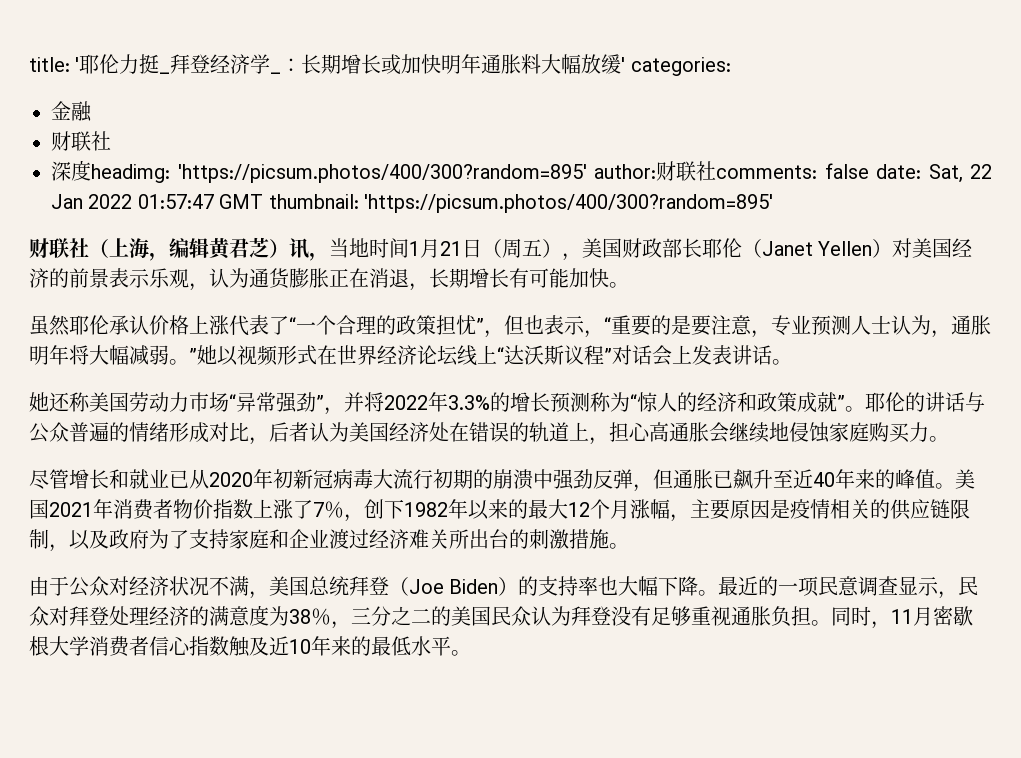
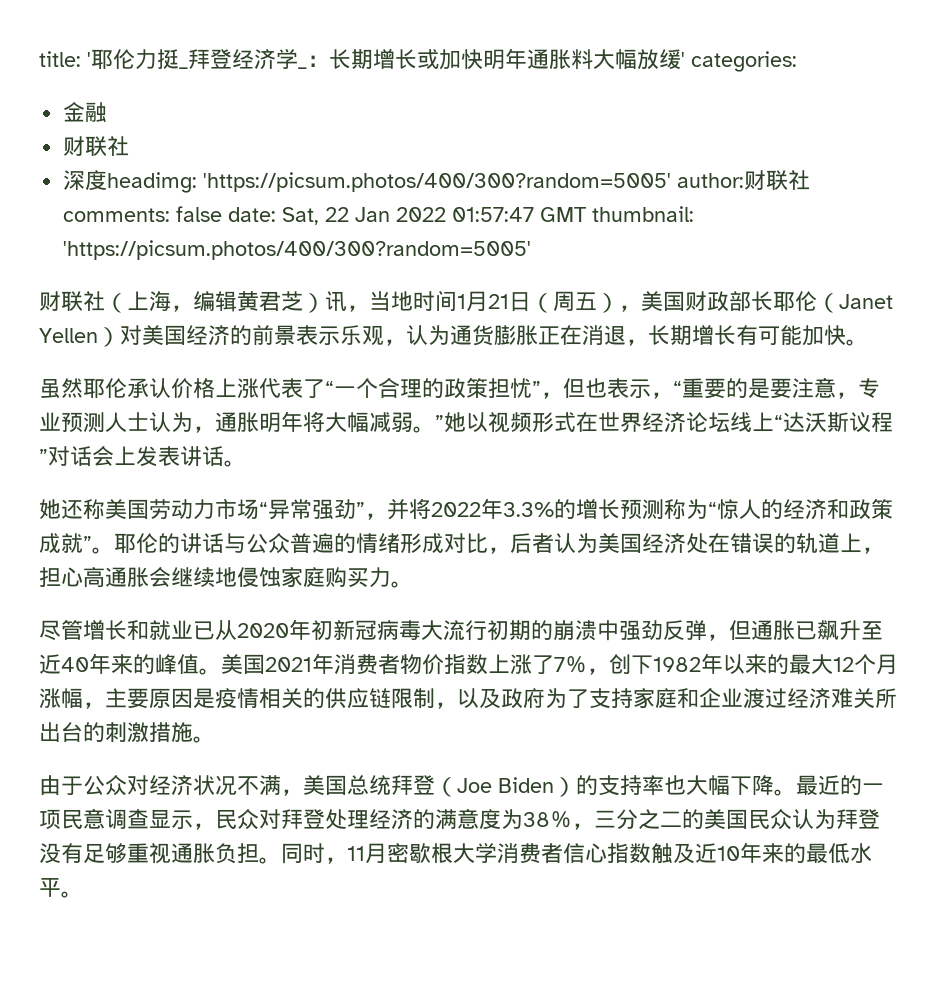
[177,164,587,183] 'https://picsum.photos/400/300?random=895' -> [203,172,672,192] 'https://picsum.photos/400/300?random=5005'
[364,194,773,213] 'https://picsum.photos/400/300?random=895' -> [63,240,532,260] 'https://picsum.photos/400/300?random=5005'

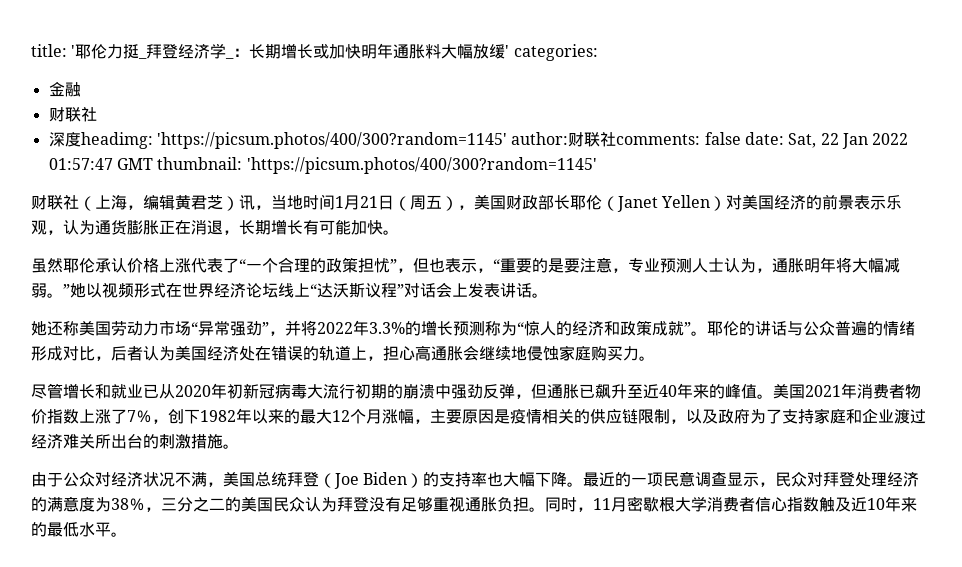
[203,172,672,192] 'https://picsum.photos/400/300?random=5005' -> [156,132,507,149] 'https://picsum.photos/400/300?random=1145'
[63,240,532,260] 'https://picsum.photos/400/300?random=5005' -> [246,157,597,174] 'https://picsum.photos/400/300?random=1145'

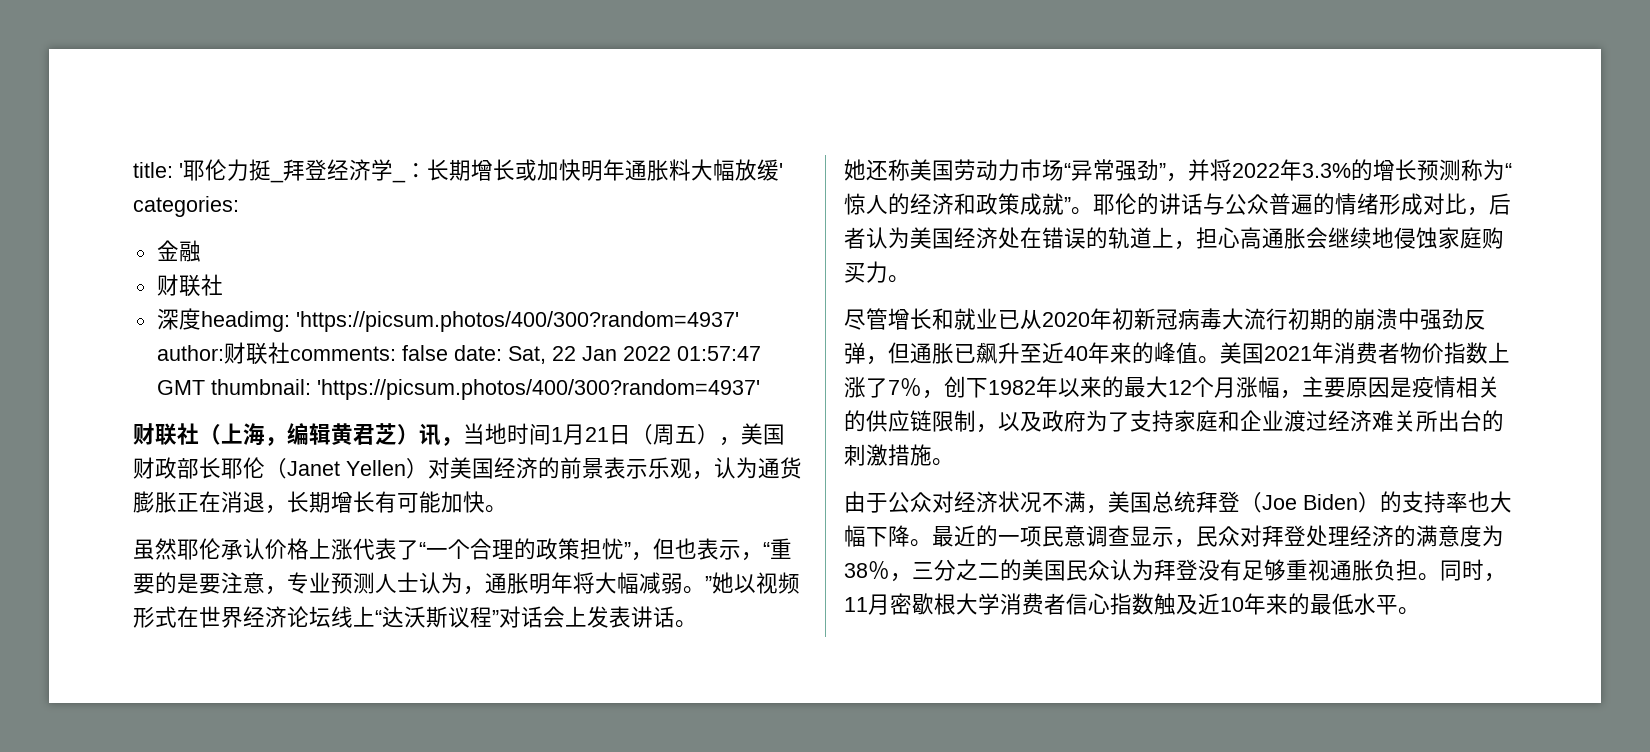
[156,132,507,149] 'https://picsum.photos/400/300?random=1145' -> [295,311,739,332] 'https://picsum.photos/400/300?random=4937'
[246,157,597,174] 'https://picsum.photos/400/300?random=1145' -> [316,379,760,400] 'https://picsum.photos/400/300?random=4937'

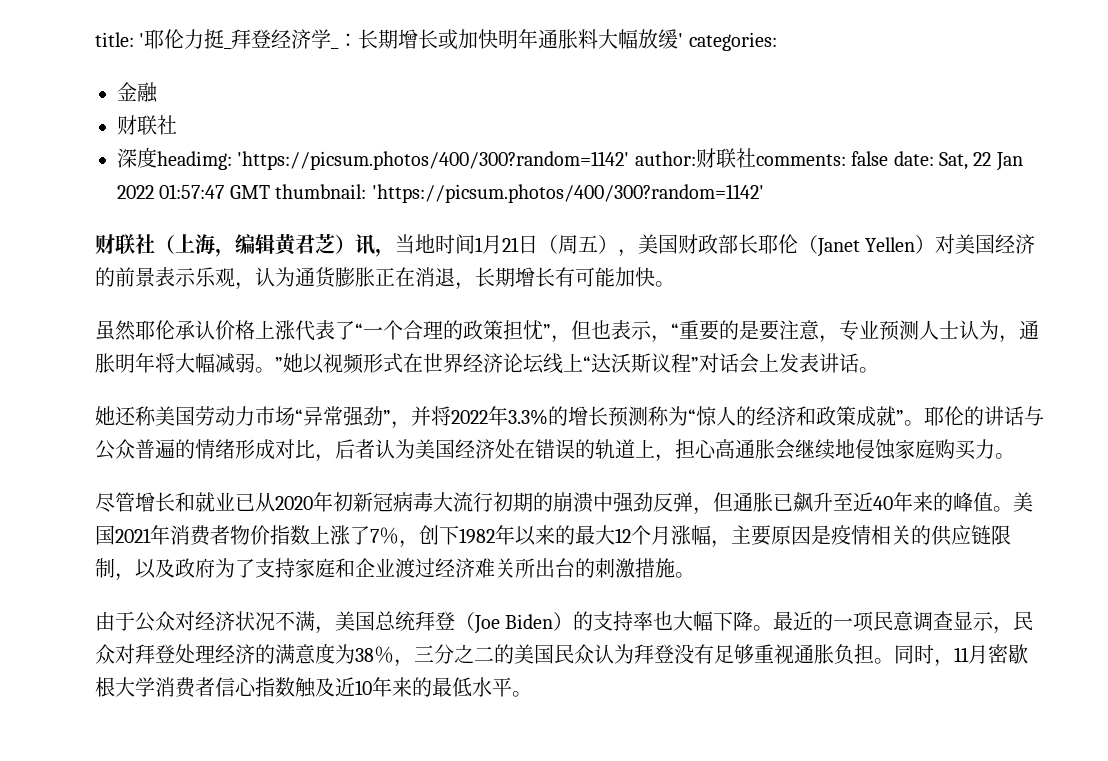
[295,311,739,332] 'https://picsum.photos/400/300?random=4937' -> [237,151,630,170] 'https://picsum.photos/400/300?random=1142'
[316,379,760,400] 'https://picsum.photos/400/300?random=4937' -> [371,184,764,203] 'https://picsum.photos/400/300?random=1142'

